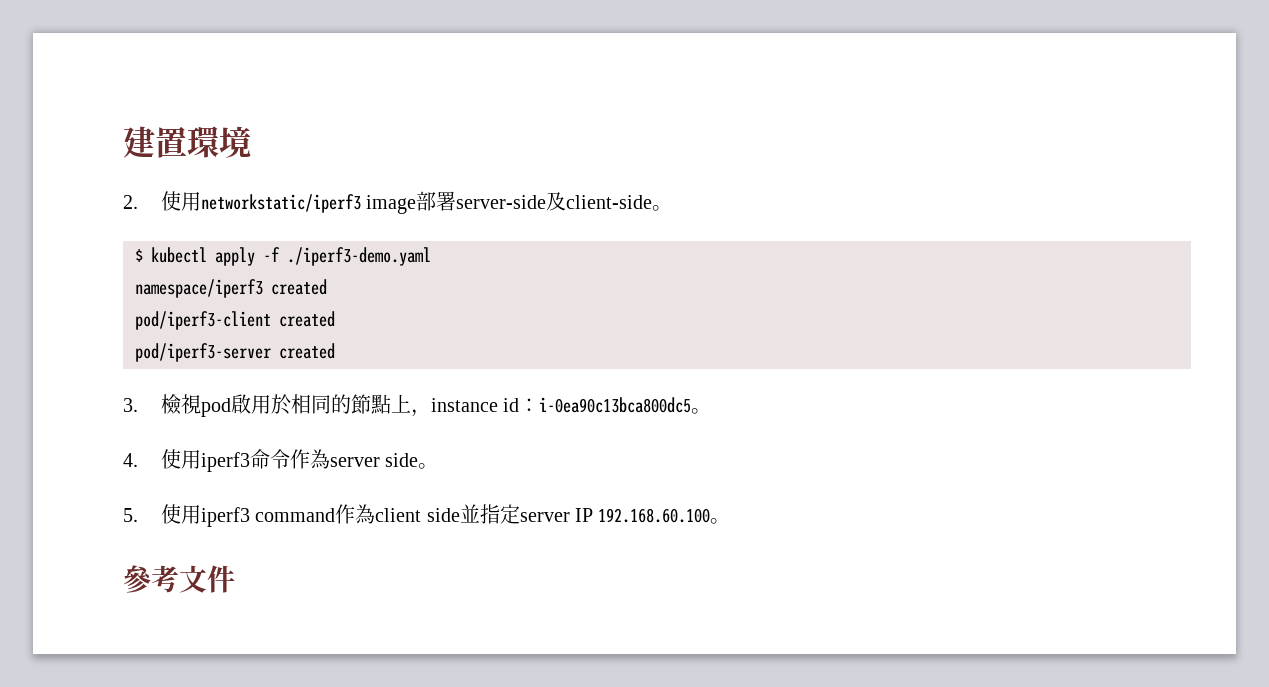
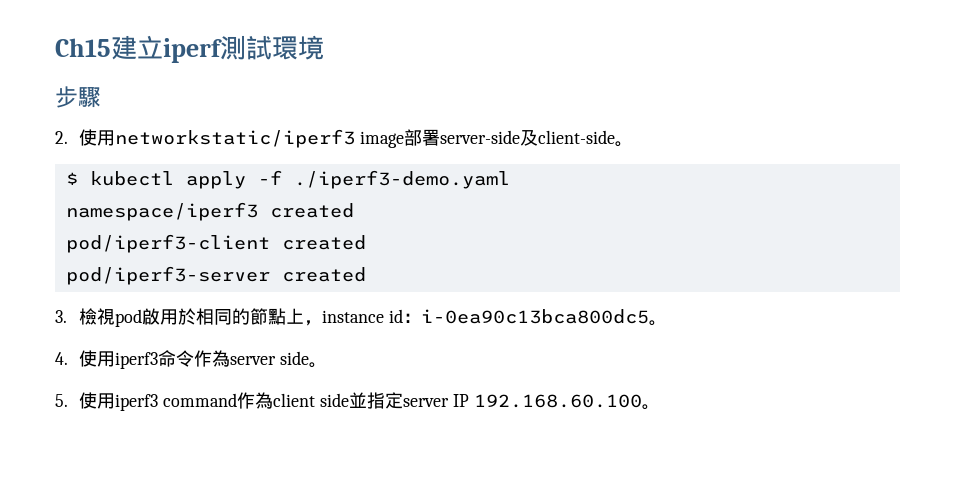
[123,126,187,158] 建置 -> [55,35,272,63] Ch15建立iperf測試
(251, 142) none -> [55,86,101,108] // 步驟
[123,565,235,593] // 參考文件 -> (660, 407) none

